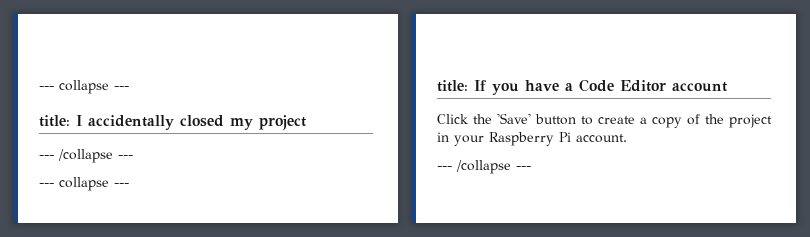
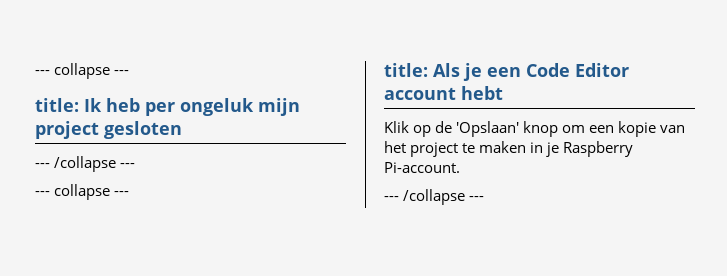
[39,80,129,94] [39,115,306,130] --- collapse --- // title: I accidentally closed my project -> [35,63,130,79] [35,98,300,116] [35,121,182,139] --- collapse --- // title: Ik heb per ongeluk mijn project gesloten
[474,80,573,95] If you have a -> [433,63,521,81] Als je een
[437,113,772,128] [437,132,627,146] // Click the 'Save' button to create a copy of the project in your Raspberry Pi account. -> [461,86,503,100] [384,121,686,137] [384,141,634,157] [384,162,460,173] hebt // Klik op de 'Opslaan' knop om een kopie van het project te maken in je Raspberry Pi-account.

